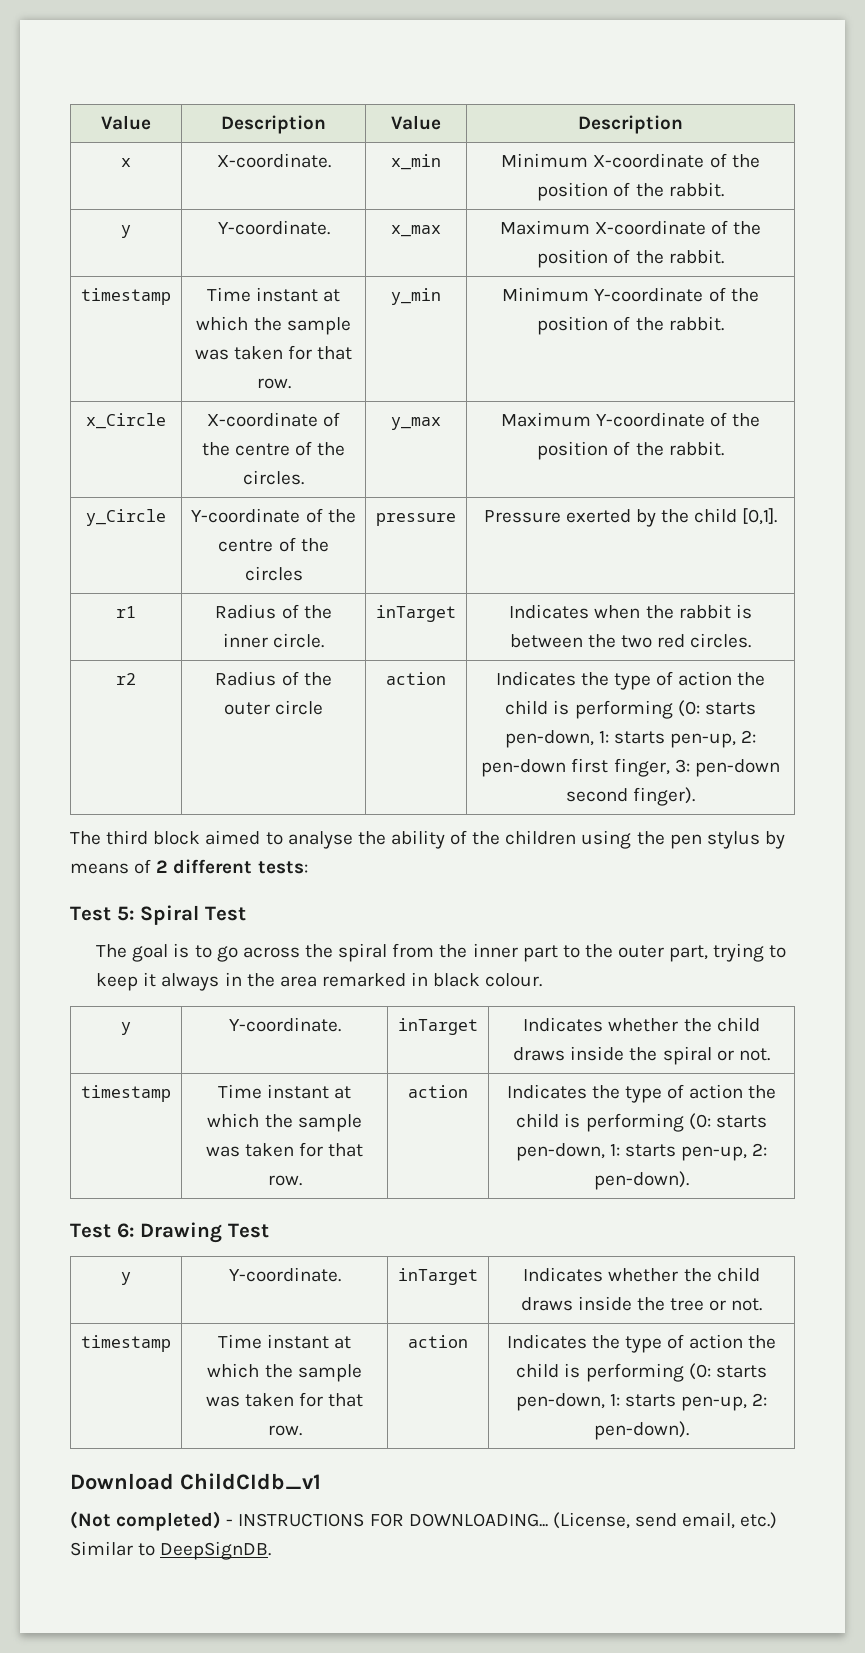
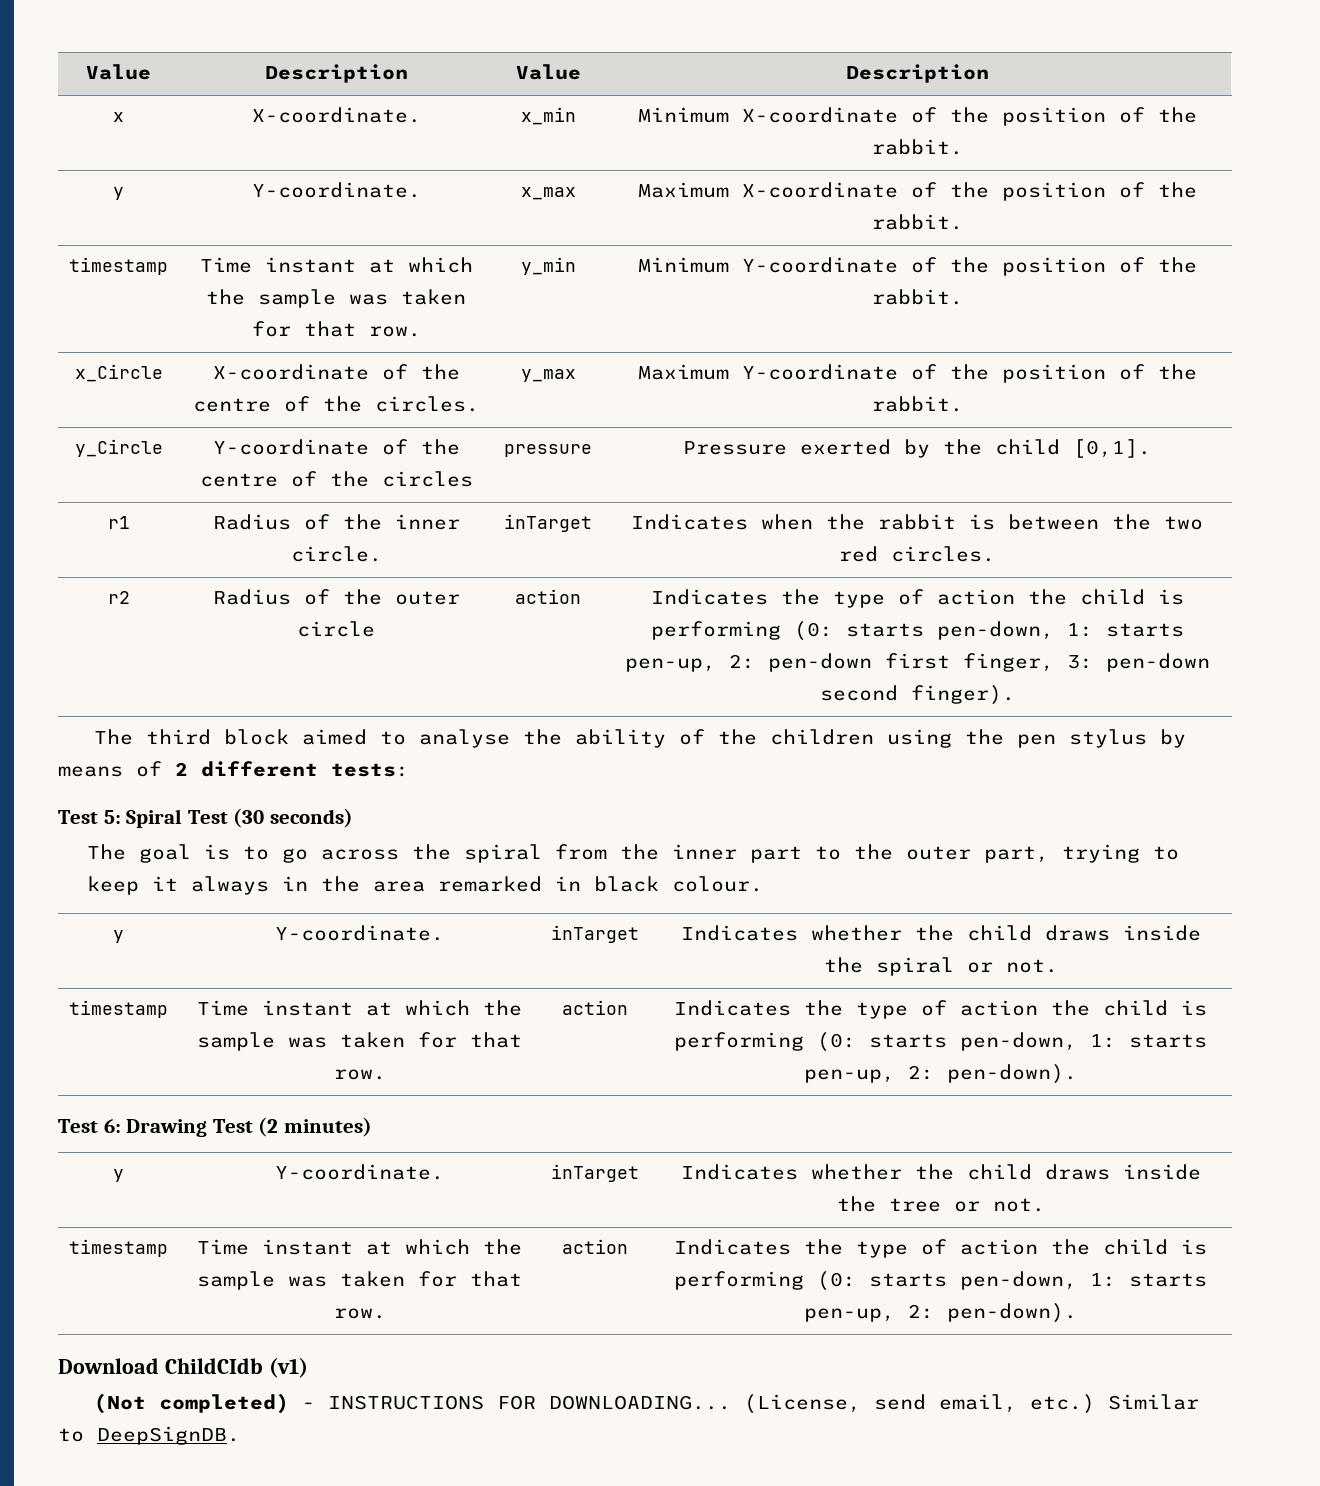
(246, 913) none -> [233,808,353,828] (30 seconds)
(269, 1230) none -> [258,1117,372,1137] (2 minutes)
[180,1473,321,1490] ChildCIdb_v1 -> [164,1357,308,1378] ChildCIdb (v1)

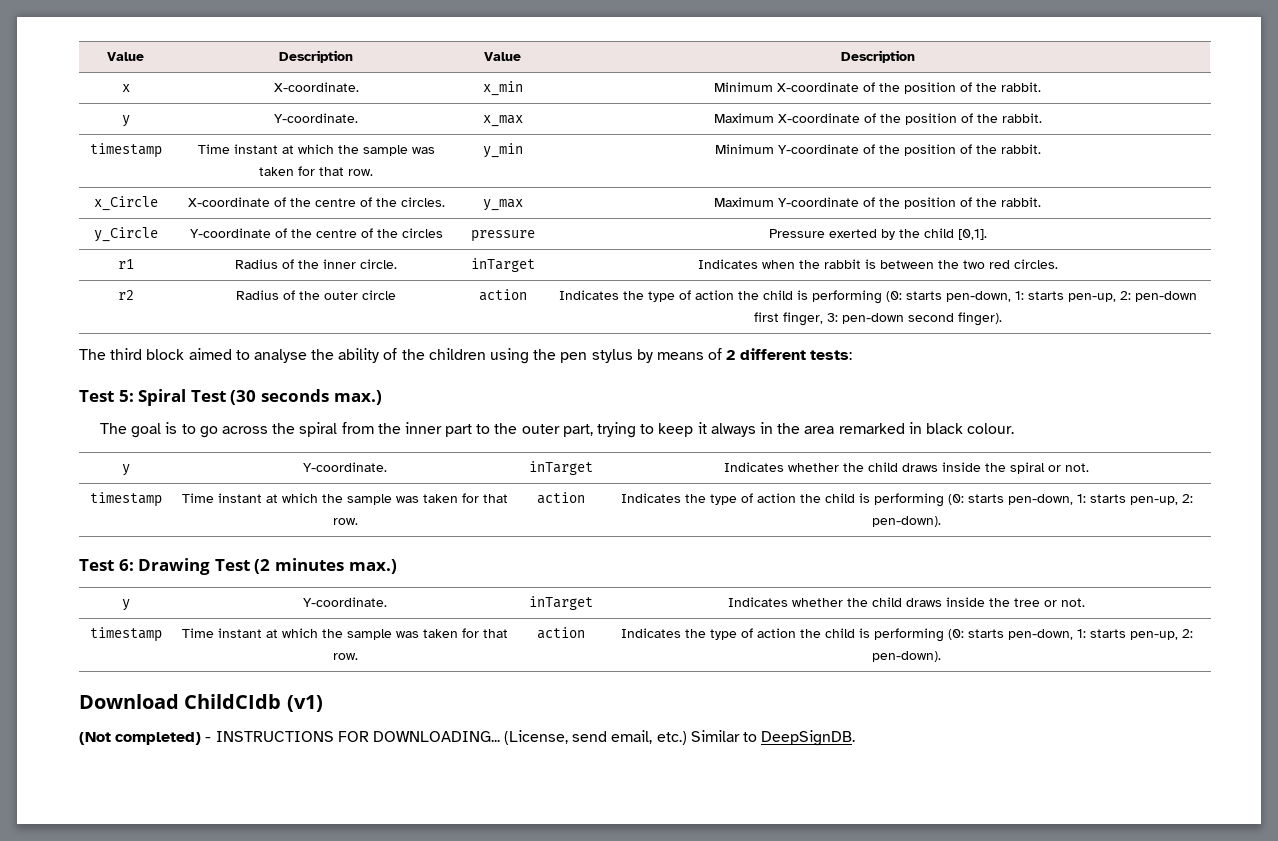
[269,808,353,828] seconds) -> [260,389,382,405] seconds max.)
[283,1117,372,1137] minutes) -> [274,558,397,574] minutes max.)

